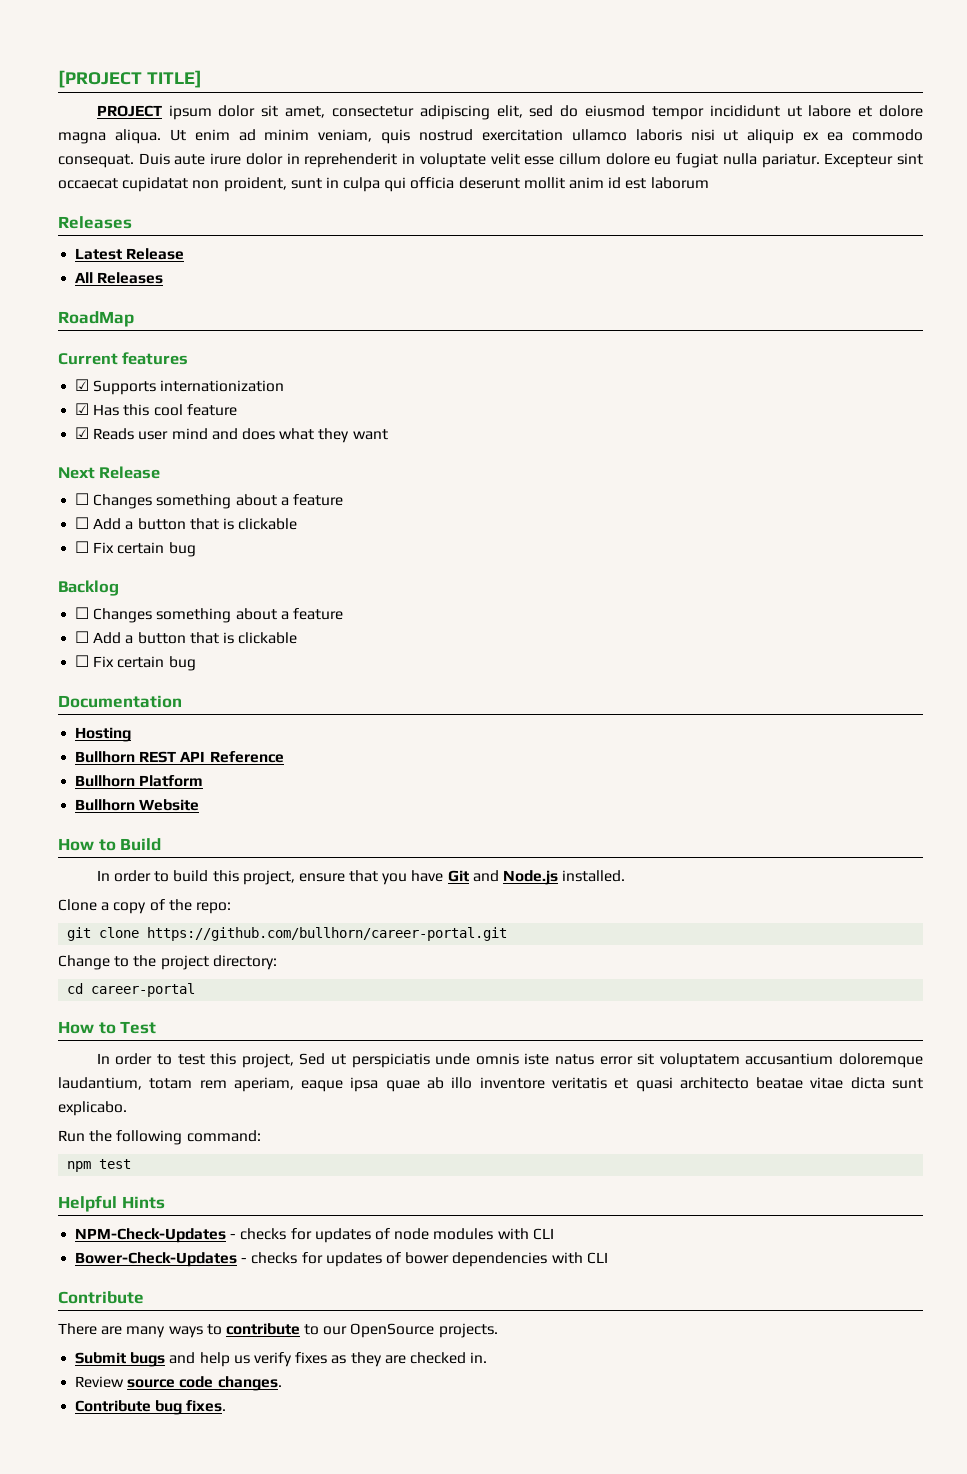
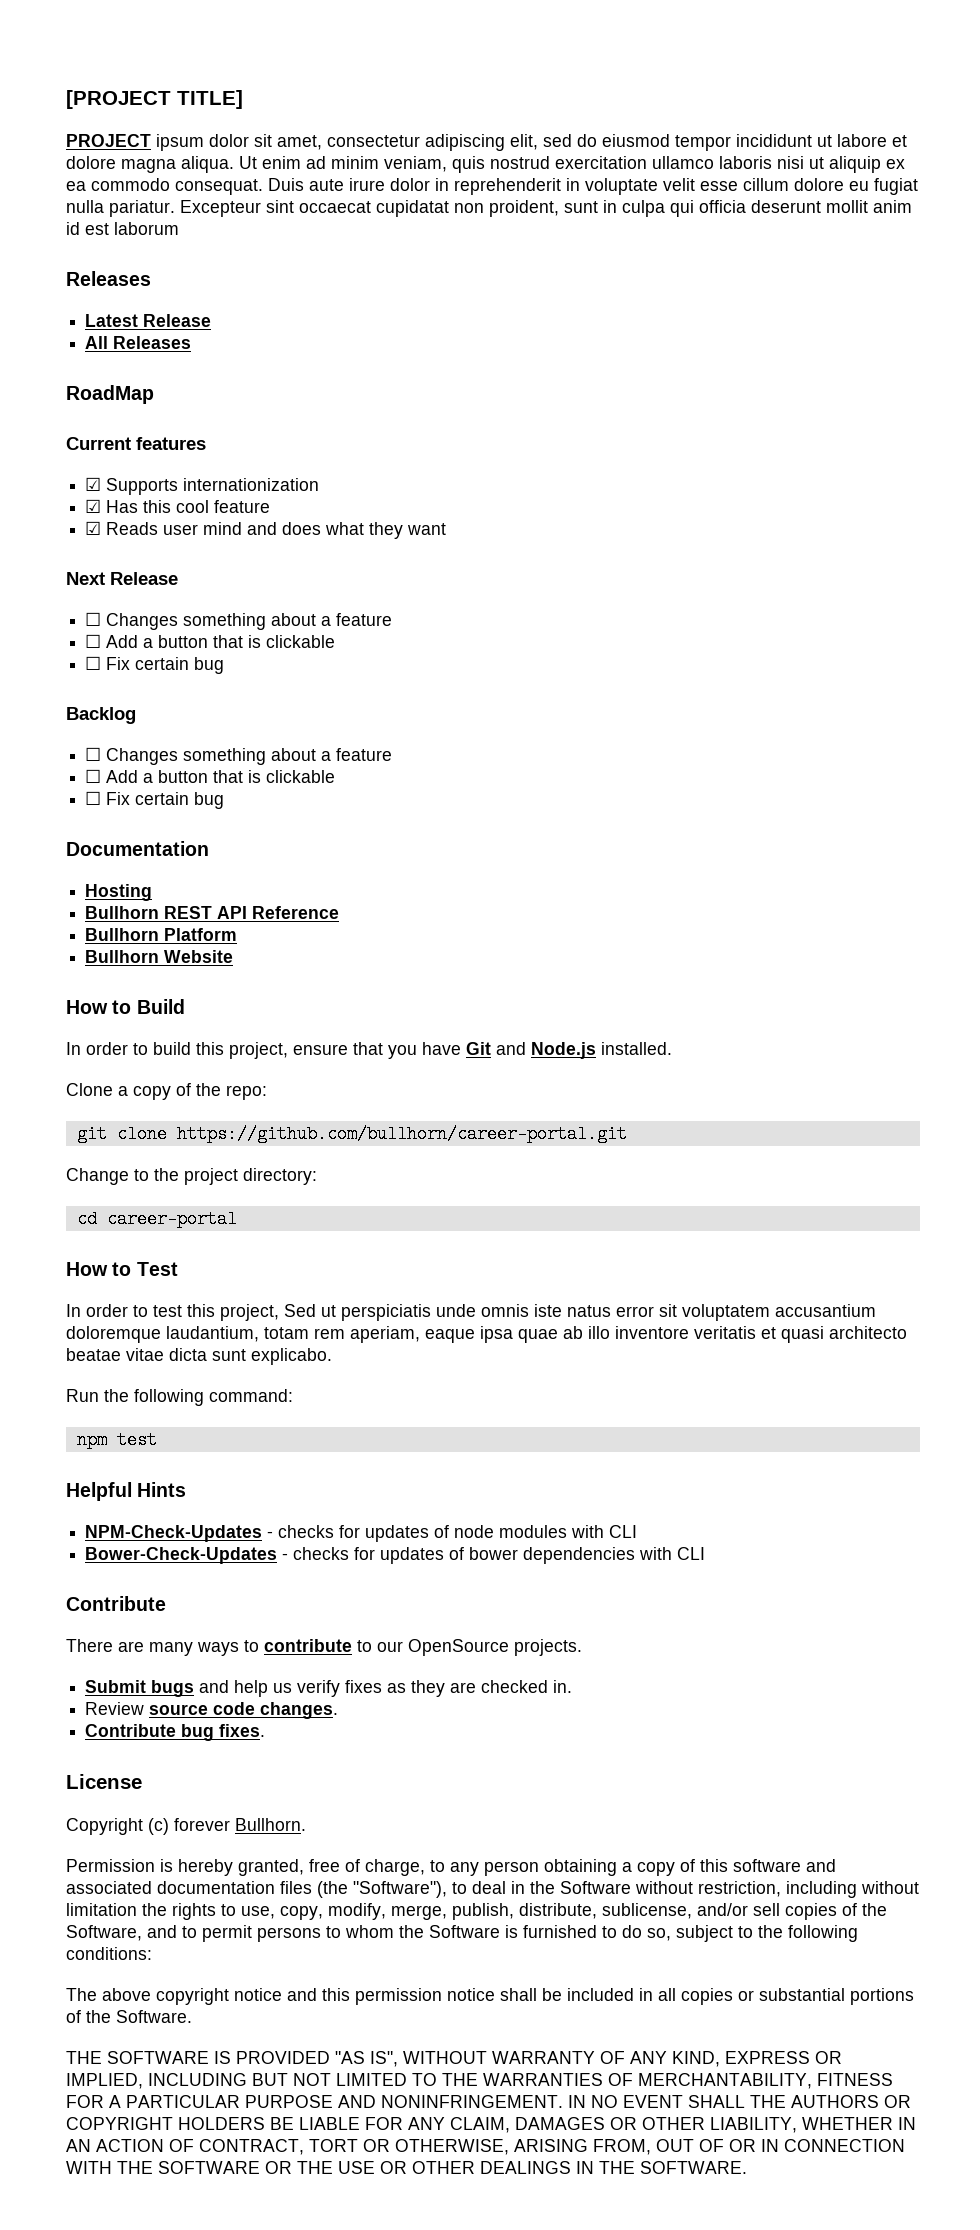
(227, 1406) none -> [66,1774,142,1789] [66,1818,306,1835] [66,1859,836,1876] [66,1881,919,1898] [66,1903,887,1920] [66,1925,858,1942] [66,1947,152,1960] [66,1988,914,2005] [66,2010,192,2023] [66,2051,842,2067] [66,2073,893,2089] [66,2095,911,2108] [66,2117,916,2133] [66,2139,905,2155] [66,2161,747,2174] // License // Copyright (c) forever Bullhorn. // Permission is hereby granted, free of charge, to any person obtaining a copy of this software and associated documentation files (the "Software"), to deal in the Software without restriction, including without limitation the rights to use, copy, modify, merge, publish, distribute, sublicense, and/or sell copies of the Software, and to permit persons to whom the Software is furnished to do so, subject to the following conditions: // The above copyright notice and this permission notice shall be included in all copies or substantial portions of the Software. // THE SOFTWARE IS PROVIDED "AS IS", WITHOUT WARRANTY OF ANY KIND, EXPRESS OR IMPLIED, INCLUDING BUT NOT LIMITED TO THE WARRANTIES OF MERCHANTABILITY, FITNESS FOR A PARTICULAR PURPOSE AND NONINFRINGEMENT. IN NO EVENT SHALL THE AUTHORS OR COPYRIGHT HOLDERS BE LIABLE FOR ANY CLAIM, DAMAGES OR OTHER LIABILITY, WHETHER IN AN ACTION OF CONTRACT, TORT OR OTHERWISE, ARISING FROM, OUT OF OR IN CONNECTION WITH THE SOFTWARE OR THE USE OR OTHER DEALINGS IN THE SOFTWARE.

